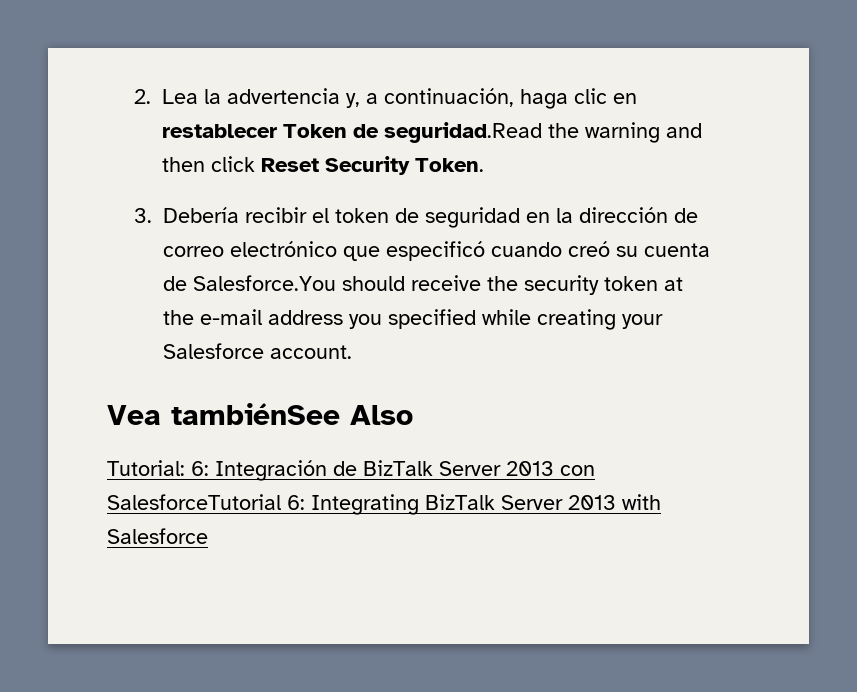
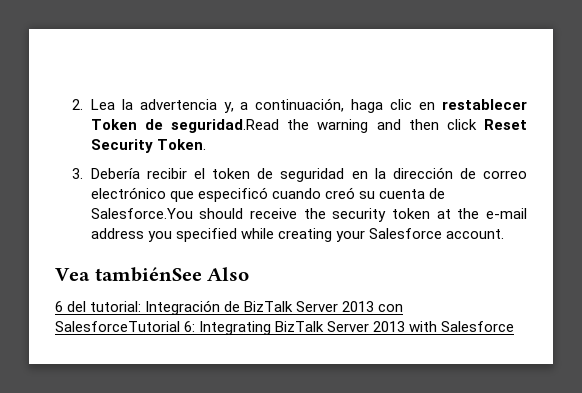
[107,460,209,476] Tutorial: 6: -> [55,301,142,312] 6 del tutorial:

